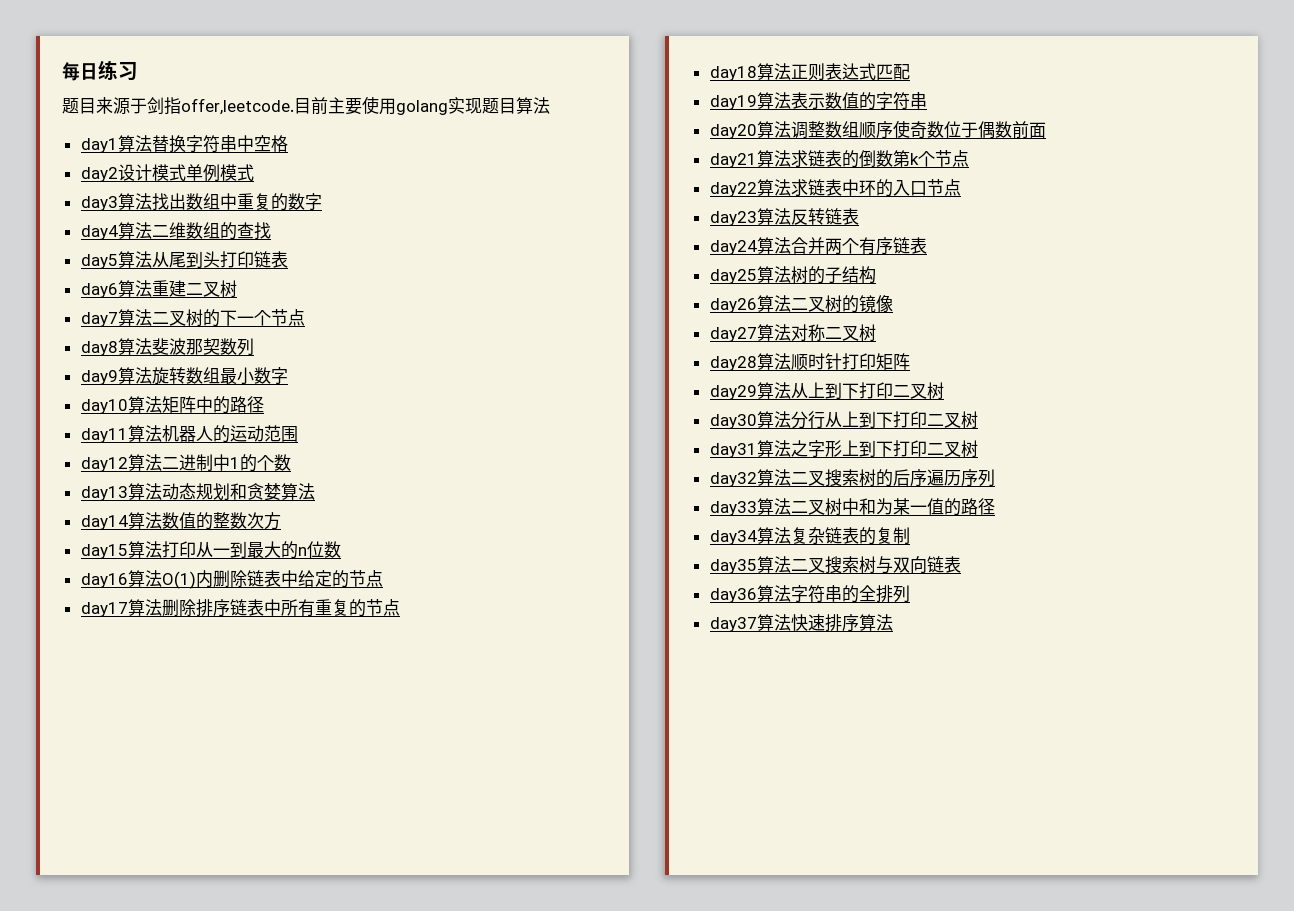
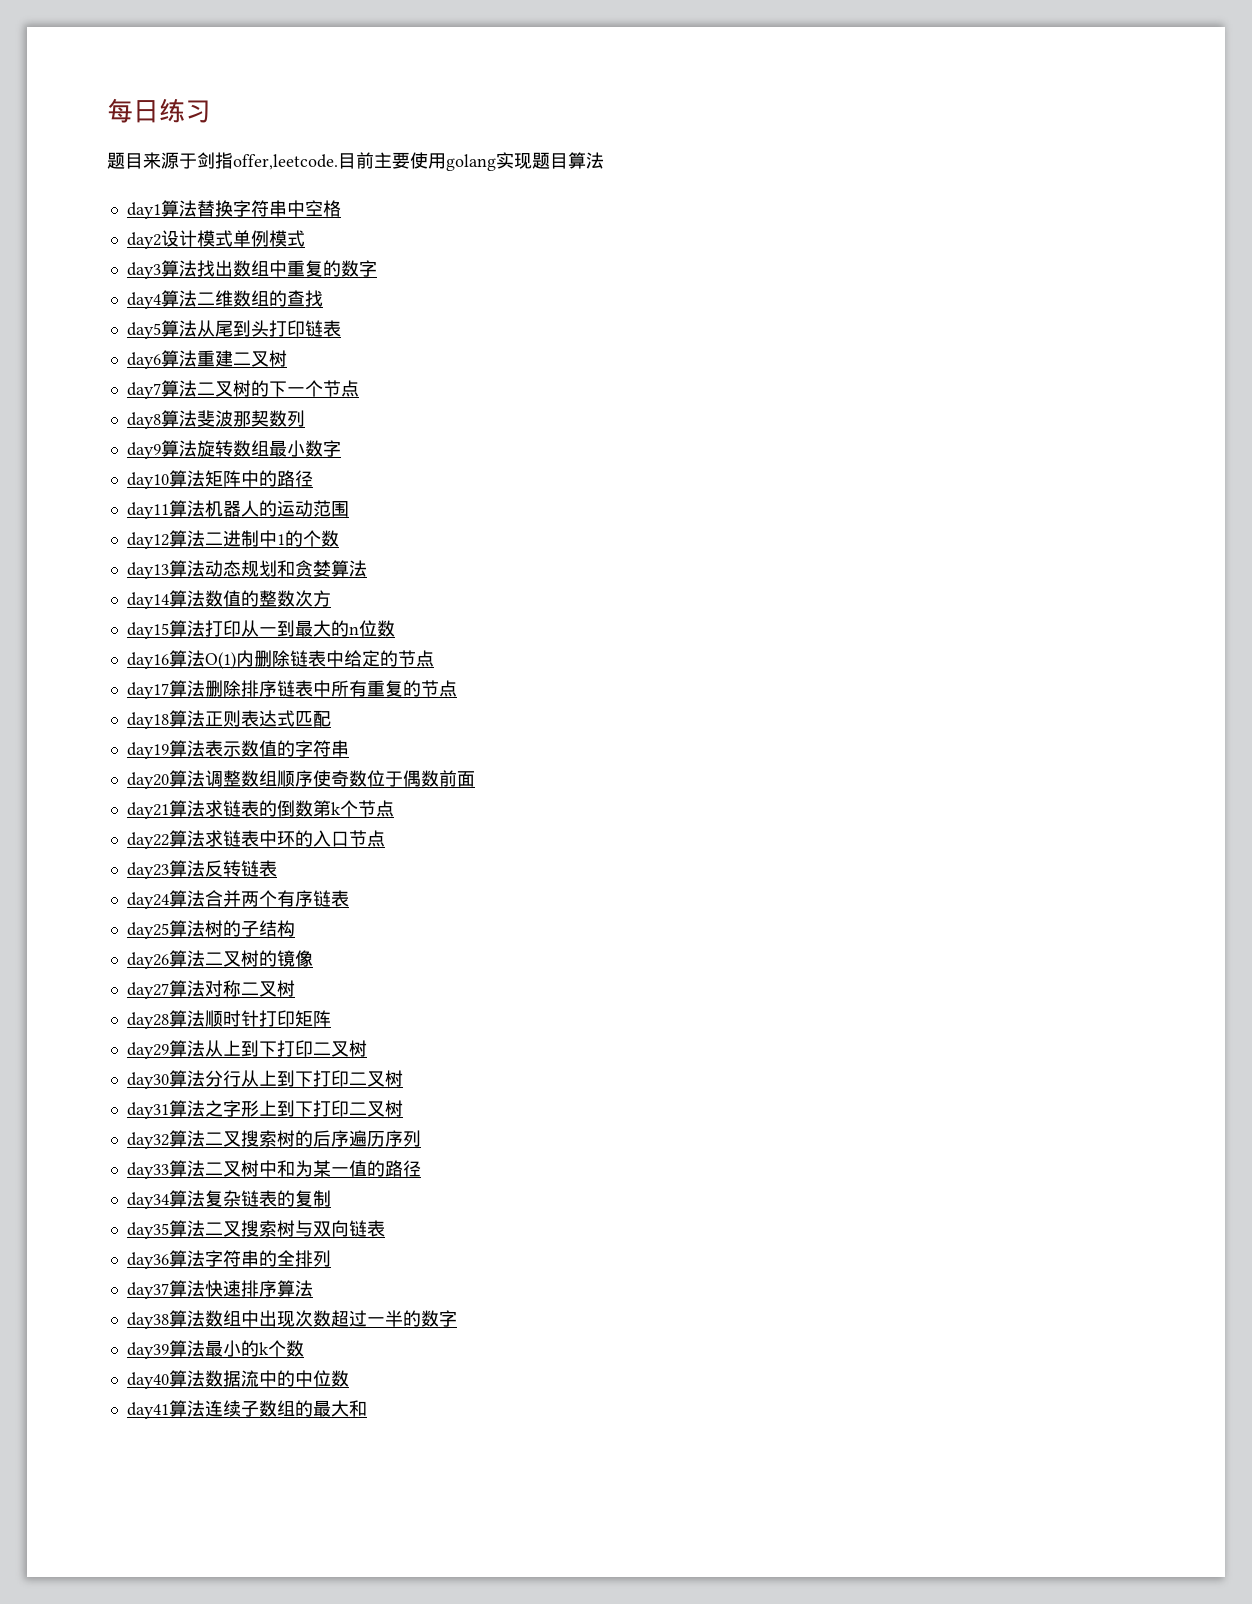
(893, 622) none -> [126,1310,457,1329] [126,1340,304,1359] [126,1370,349,1389] [126,1400,367,1419] // day38算法数组中出现次数超过一半的数字 // day39算法最小的k个数 // day40算法数据流中的中位数 // day41算法连续子数组的最大和

